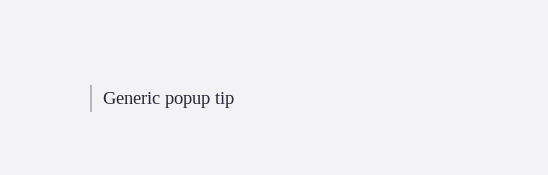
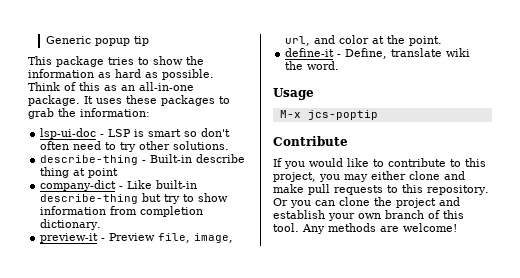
(234, 100) none -> [28,56,204,67] [28,69,214,80] [28,82,194,91] [28,95,230,106] [28,108,150,119] [40,128,231,139] [40,141,230,152] [40,154,246,165] [40,167,119,178] [40,180,198,191] [40,193,229,204] [40,206,204,217] [40,219,102,230] [40,233,234,243] [285,35,443,46] [285,48,471,59] [285,61,340,70] [273,88,314,100] [279,110,378,120] [273,136,348,146] [273,158,486,169] [273,171,465,182] [273,184,489,195] [273,197,460,208] [273,210,464,221] [273,223,457,234] // This package tries to show the information as hard as possible. Think of this as an all-in-one package. It uses these packages to grab the information: // lsp-ui-doc - LSP is smart so don't often need to try other solutions. // describe-thing - Built-in describe thing at point // company-dict - Like built-in describe-thing but try to show information from completion dictionary. // preview-it - Preview file, image, url, and color at the point. // define-it - Define, translate wiki the word. // Usage // M-x jcs-poptip // Contribute // If you would like to contribute to this project, you may either clone and make pull requests to this repository. Or you can clone the project and establish your own branch of this tool. Any methods are welcome!

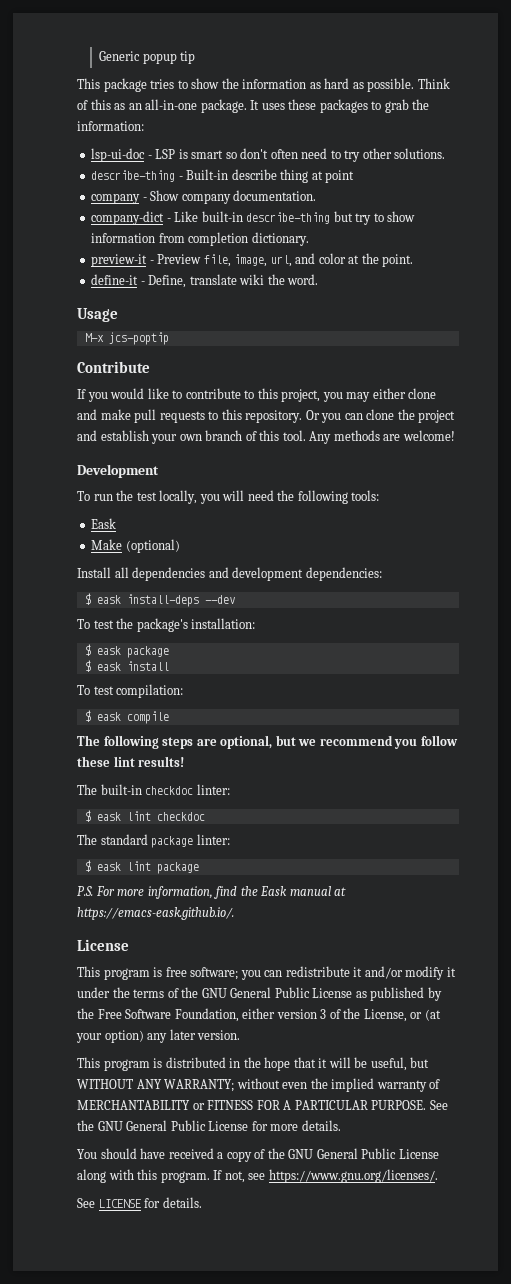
(119, 173) none -> [91,190,317,204] // company - Show company documentation.
(457, 227) none -> [77,464,159,478] [77,490,380,504] [91,518,117,529] [91,539,180,553] [77,567,382,581] [84,593,235,607] [77,618,256,632] [84,644,169,658] [84,660,169,672] [77,684,184,698] [84,710,169,724] [77,735,458,749] [77,756,185,767] [77,784,230,795] [84,810,205,822] [77,834,230,848] [84,860,199,874] [77,886,347,899] [77,907,234,920] [77,939,129,951] [77,966,456,980] [77,987,442,1001] [77,1008,441,1022] [76,1029,241,1043] [77,1057,430,1071] [77,1078,441,1092] [77,1100,448,1110] [77,1120,341,1131] [77,1148,439,1162] [77,1169,438,1183] [77,1197,202,1208] // Development // To run the test locally, you will need the following tools: // Eask // Make (optional) // Install all dependencies and development dependencies: // $ eask install-deps --dev // To test the package's installation: // $ eask package // $ eask install // To test compilation: // $ eask compile // The following steps are optional, but we recommend you follow these lint results! // The built-in checkdoc linter: // $ eask lint checkdoc // The standard package linter: // $ eask lint package // P.S. For more information, find the Eask manual at https://emacs-eask.github.io/. // License // This program is free software; you can redistribute it and/or modify it under the terms of the GNU General Public License as published by the Free Software Foundation, either version 3 of the License, or (at your option) any later version. // This program is distributed in the hope that it will be useful, but WITHOUT ANY WARRANTY; without even the implied warranty of MERCHANTABILITY or FITNESS FOR A PARTICULAR PURPOSE. See the GNU General Public License for more details. // You should have received a copy of the GNU General Public License along with this program. If not, see https://www.gnu.org/licenses/. // See LICENSE for details.

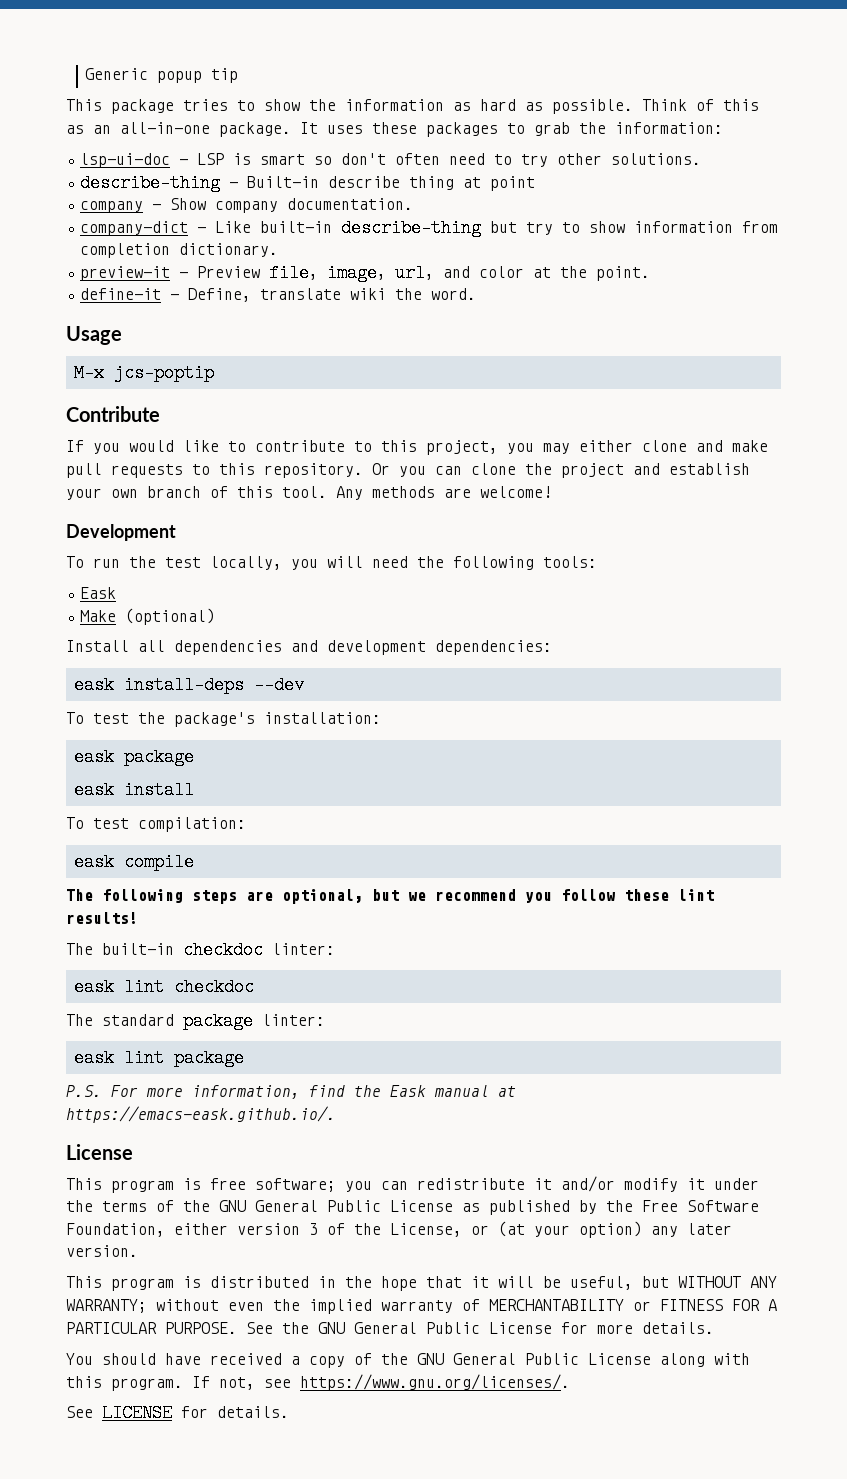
[84,593,91,605] $ -> (552, 647) none
[84,644,91,656] $ -> (381, 718) none
[84,660,91,672] $ -> (194, 757) none
[84,710,91,722] $ -> (246, 824) none
[84,810,91,822] $ -> (335, 949) none
[84,860,91,872] $ -> (325, 1020) none

